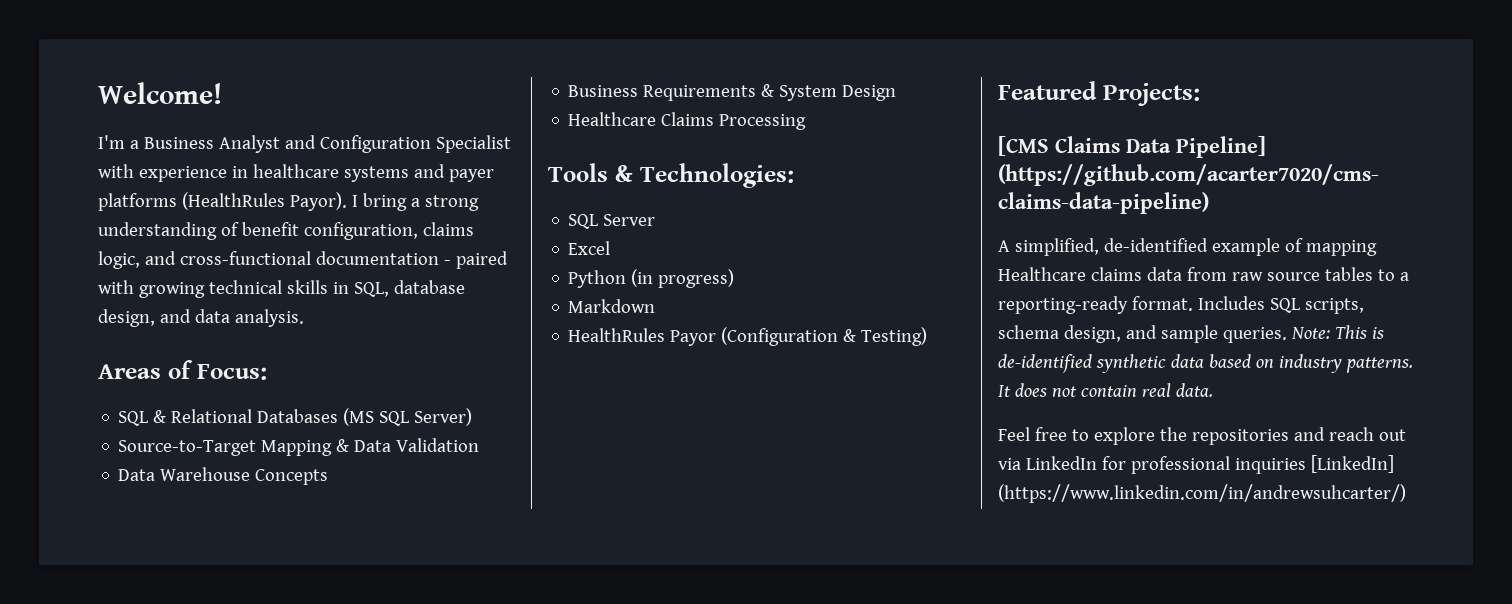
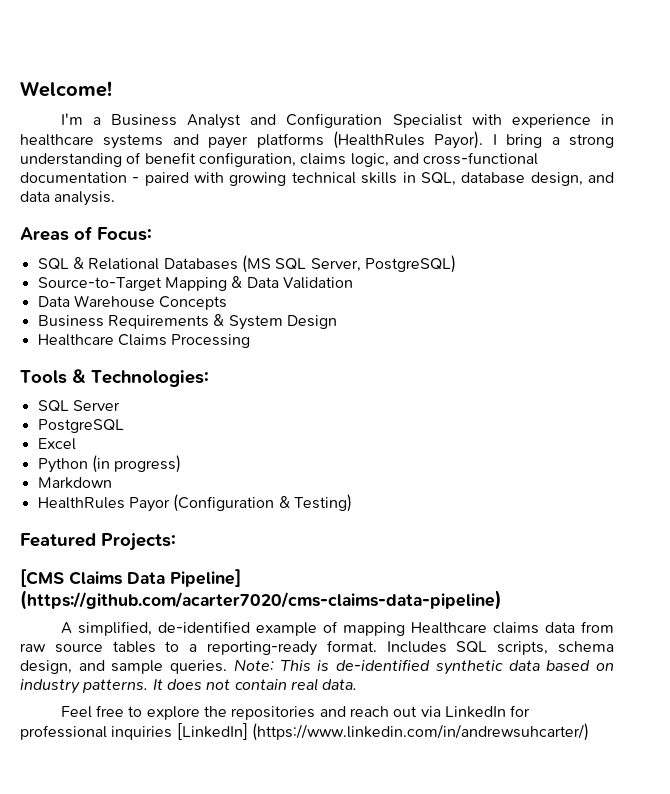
[414,408,473,426] Server) -> [310,255,456,273] Server, PostgreSQL)
(656, 220) none -> [37,419,124,433] // PostgreSQL

